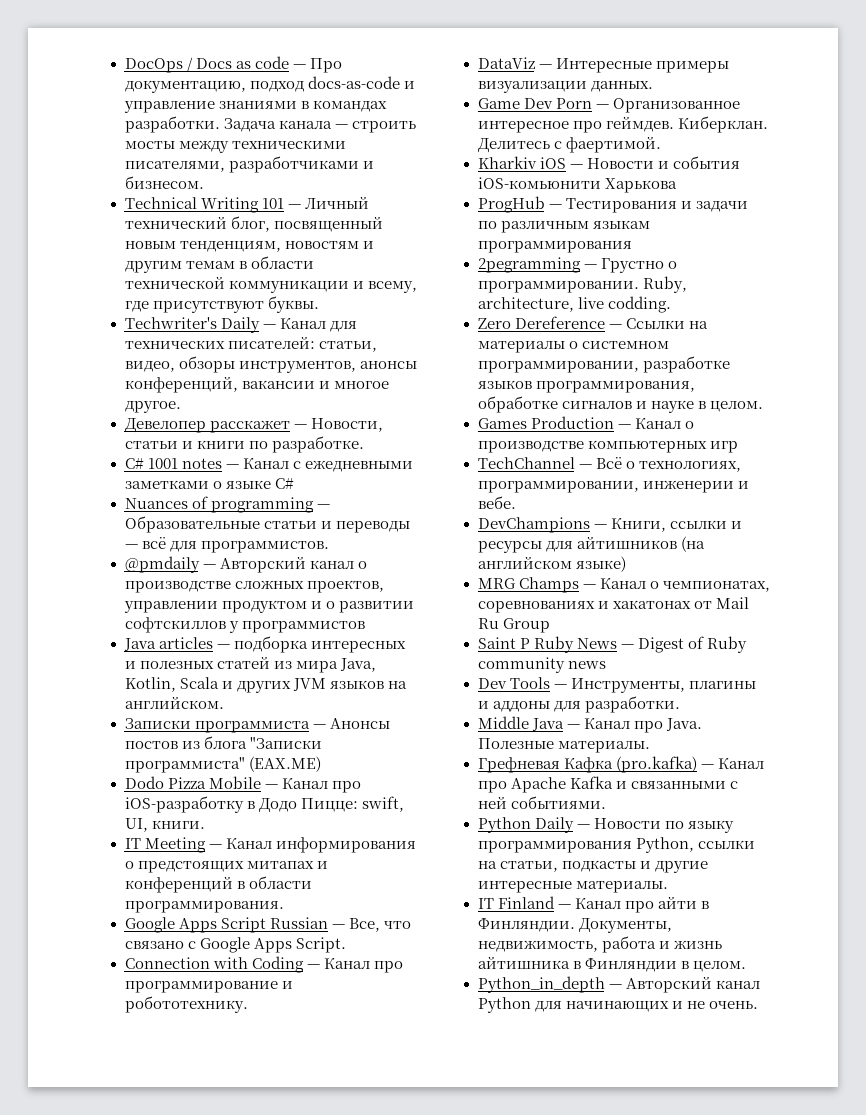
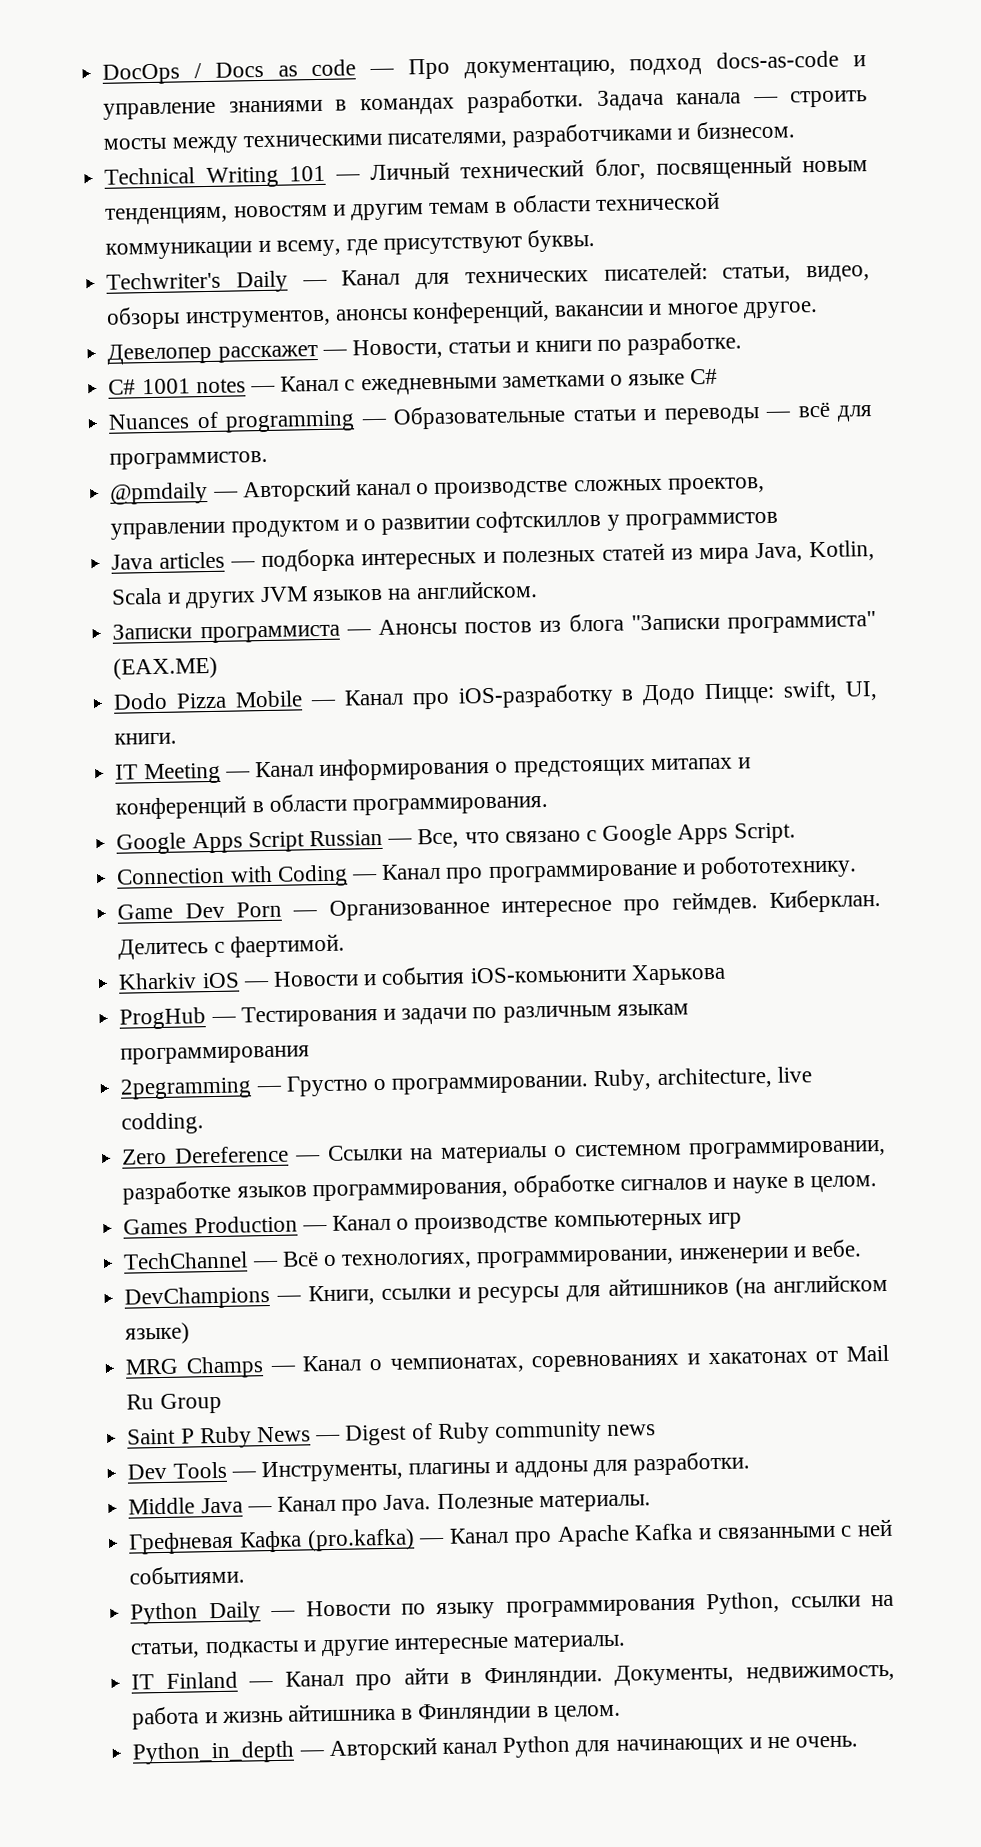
[477,57,729,73] [477,81,653,93] // DataViz — Интересные примеры визуализации данных. -> (857, 867) none

